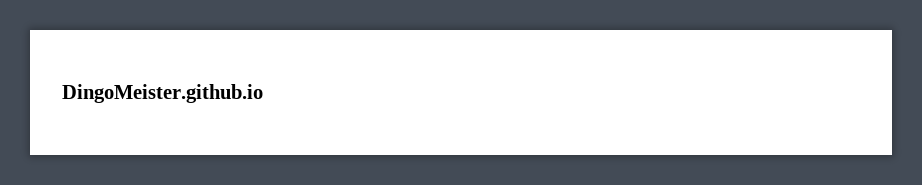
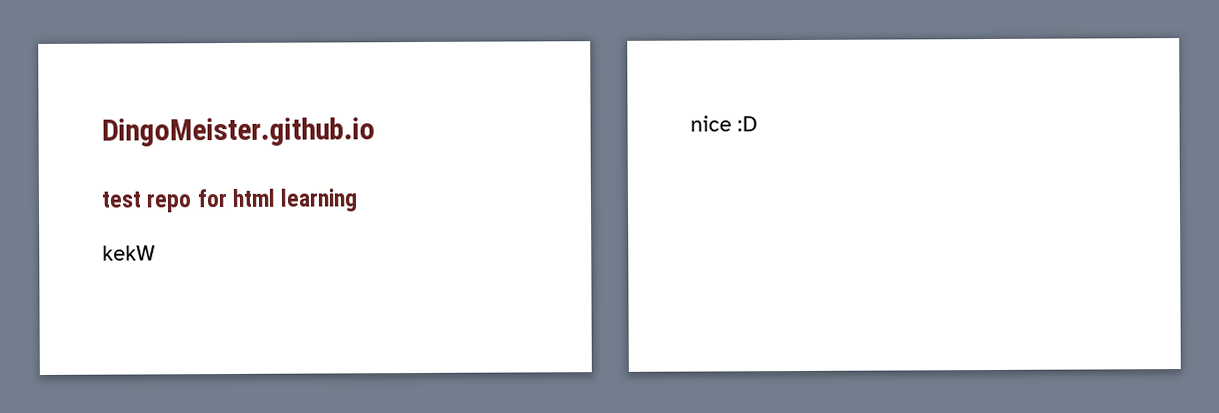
(263, 93) none -> [101,188,359,213] [102,245,156,261] [690,115,758,132] // test repo for html learning // kekW // nice :D

